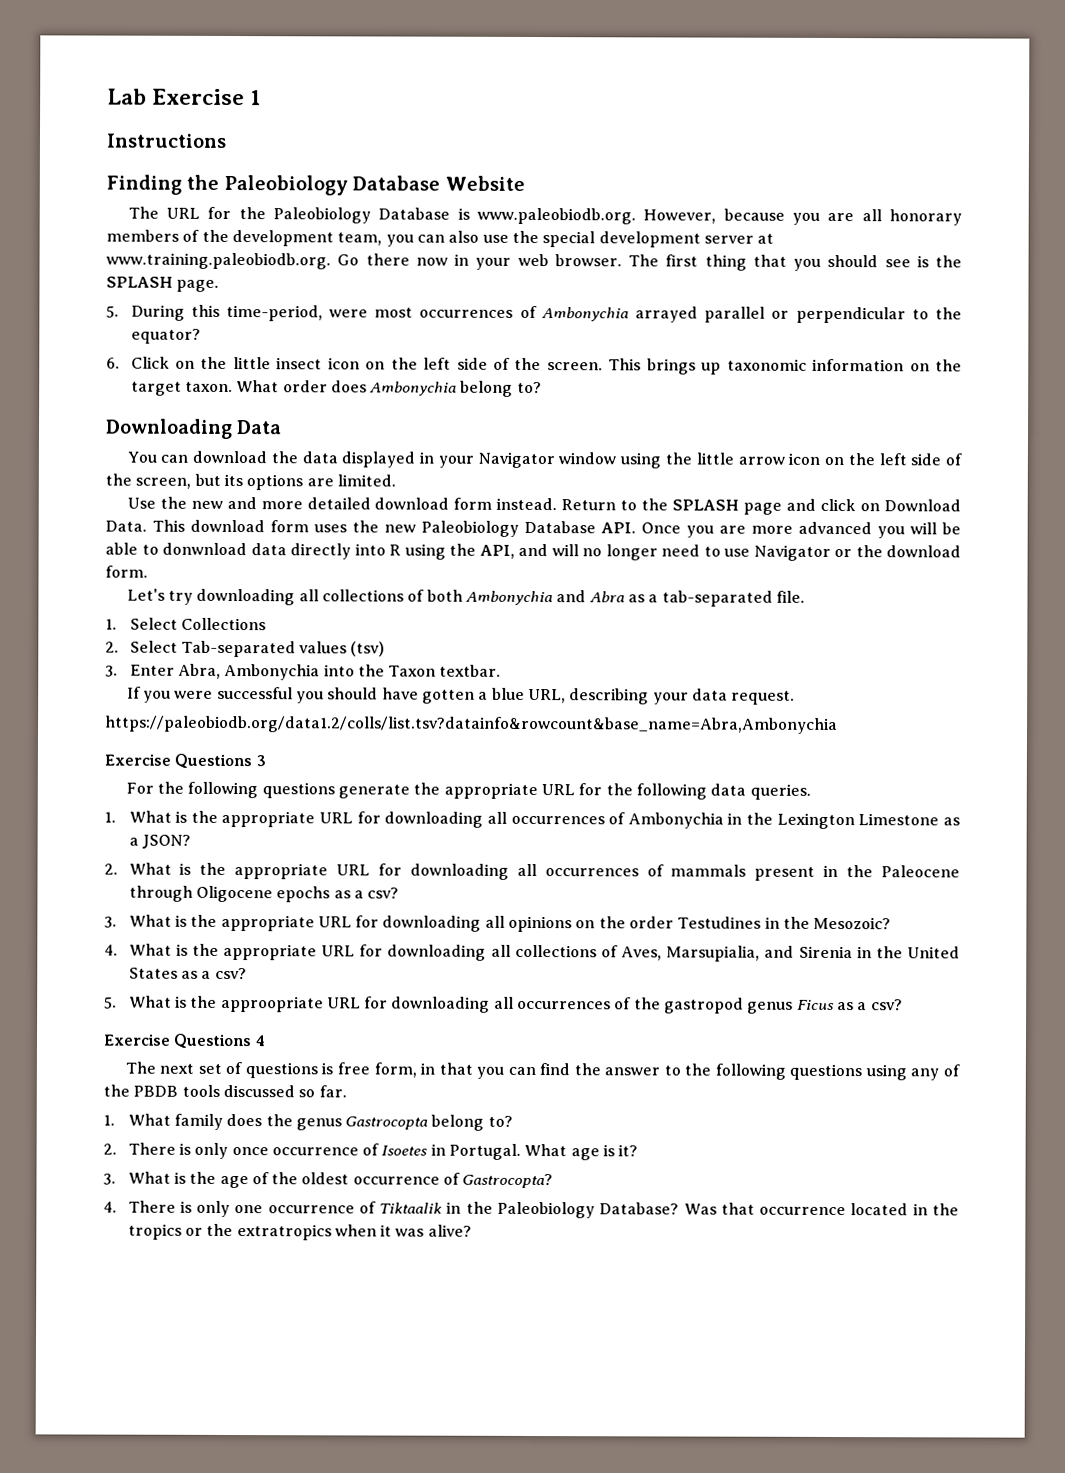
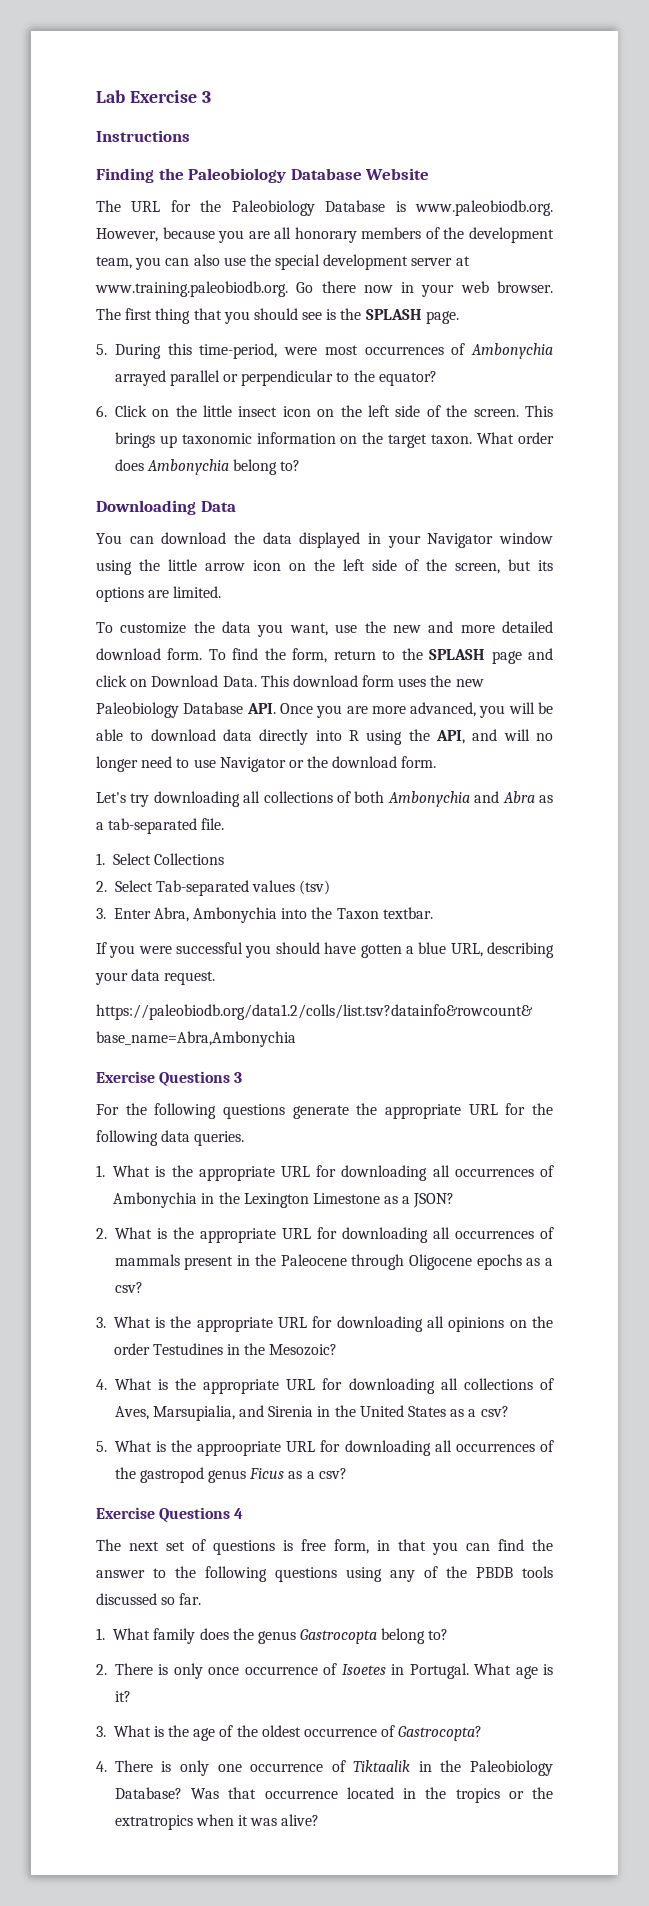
[250,90,262,106] 1 -> [201,91,211,103] 3
[126,497,156,509] Use -> [96,621,358,637] To customize the data you want, use
[453,497,617,511] form instead. Return -> [167,648,376,663] form. To find the form, return
[798,521,872,535] advanced -> [410,702,477,717] advanced,
[162,542,247,556] donwnload -> [150,729,216,741] download

